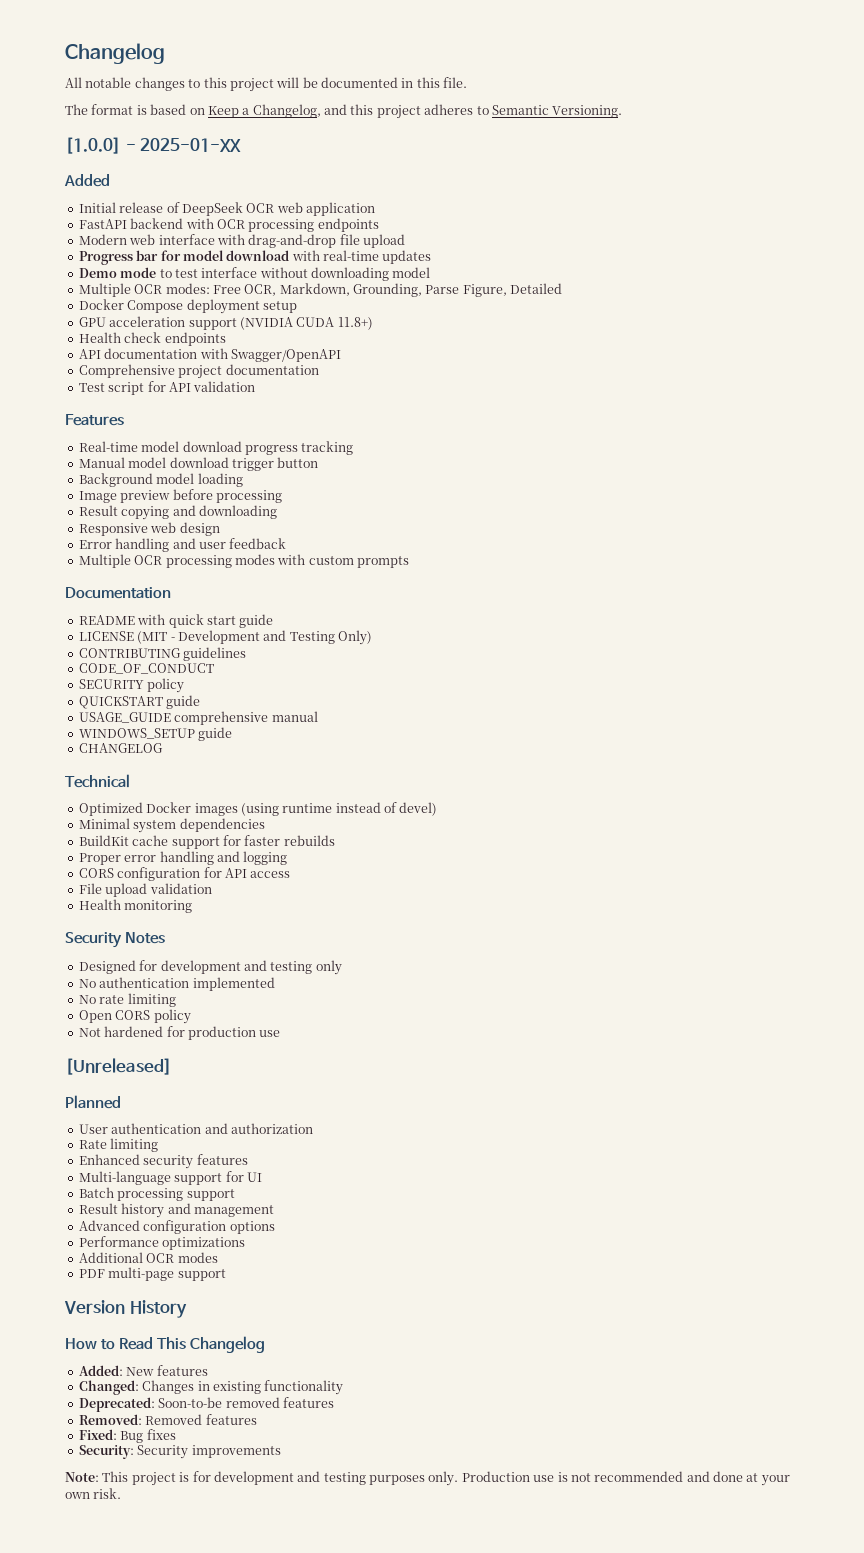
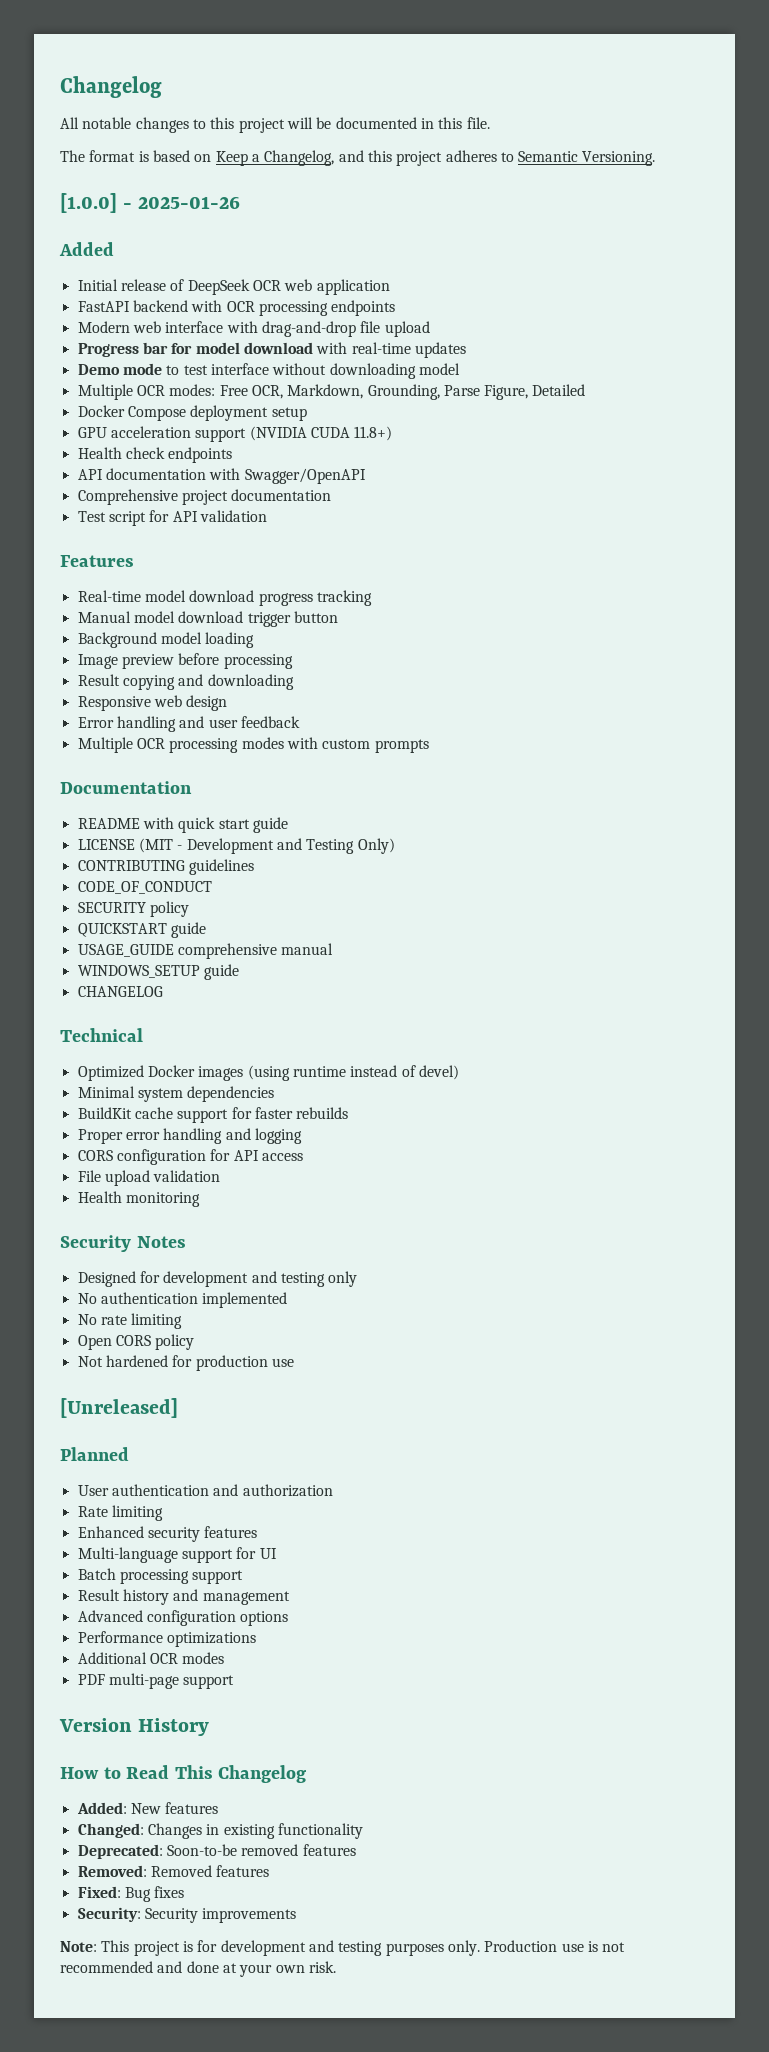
[140,138,242,152] 2025-01-XX -> [138,196,241,209] 2025-01-26

